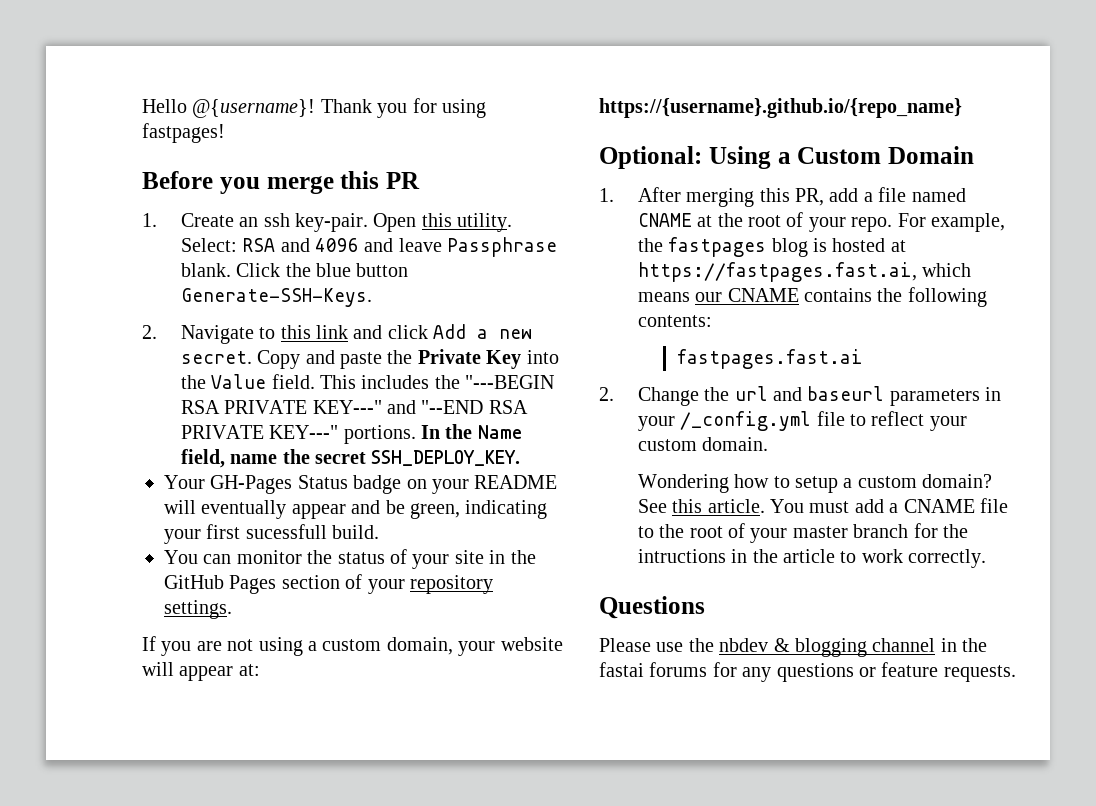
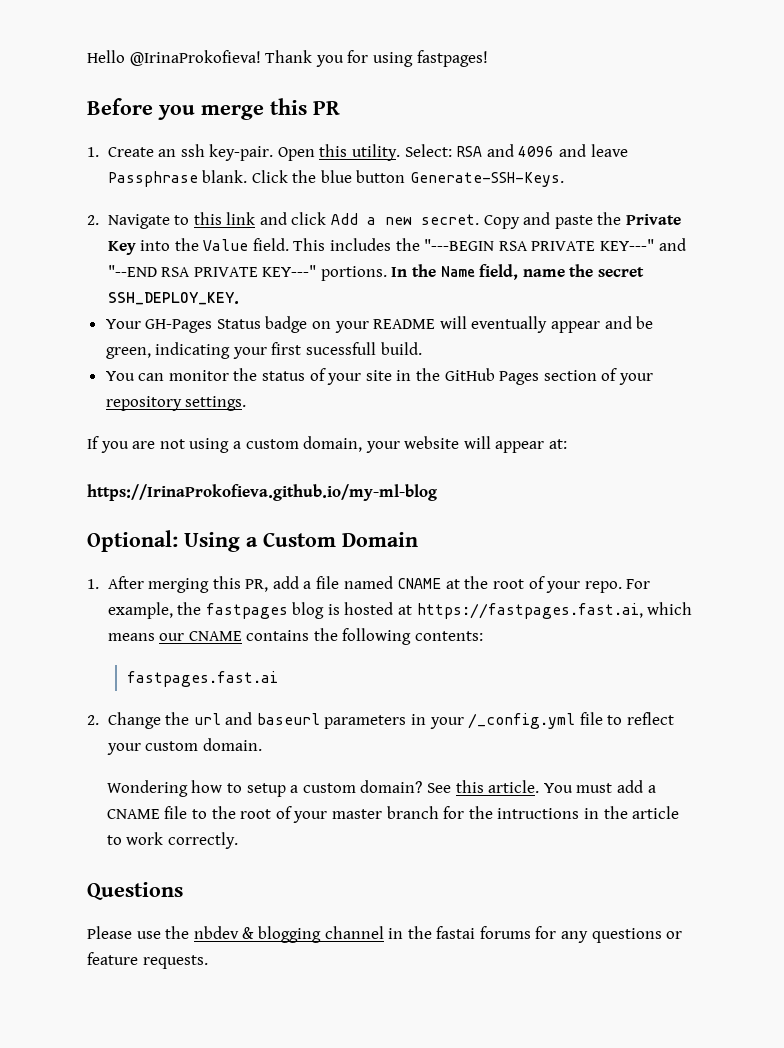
[192,99,316,118] @{username}! -> [129,50,261,66] @IrinaProkofieva!
[599,98,962,118] https://{username}.github.io/{repo_name} -> [87,484,437,501] https://IrinaProkofieva.github.io/my-ml-blog

